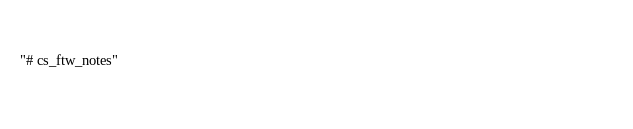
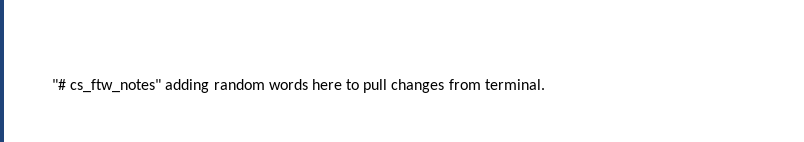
(118, 60) none -> [165,79,545,93] adding random words here to pull changes from terminal.

